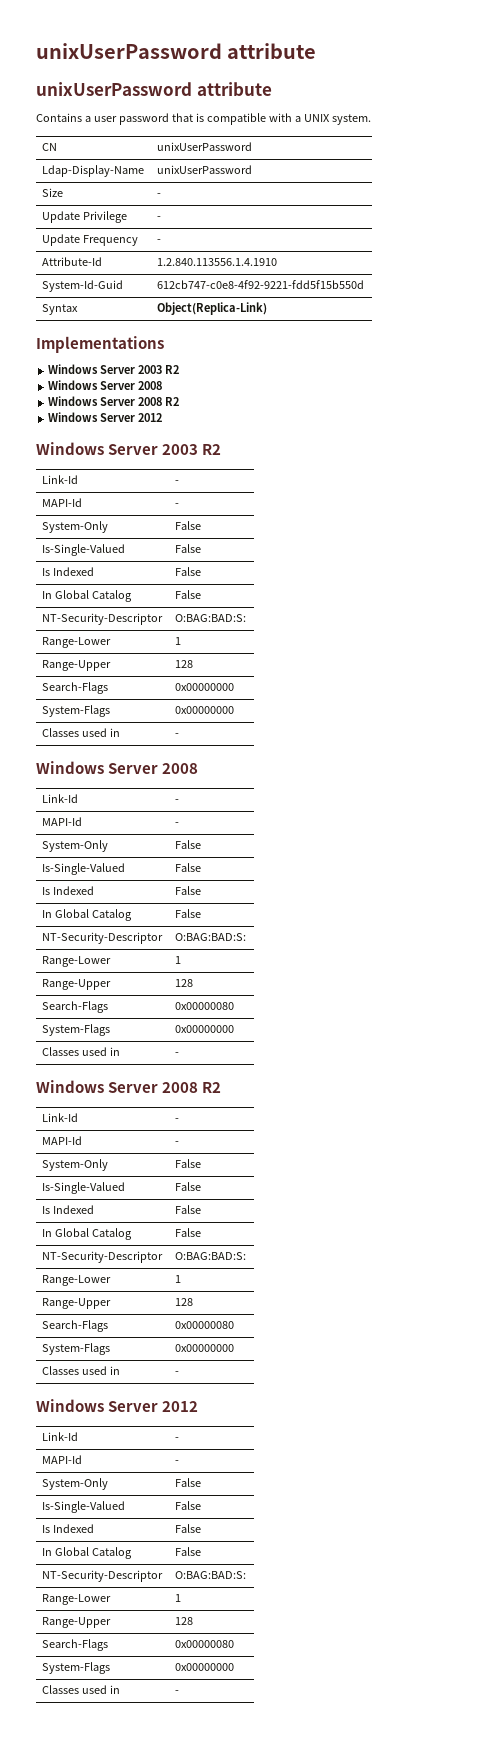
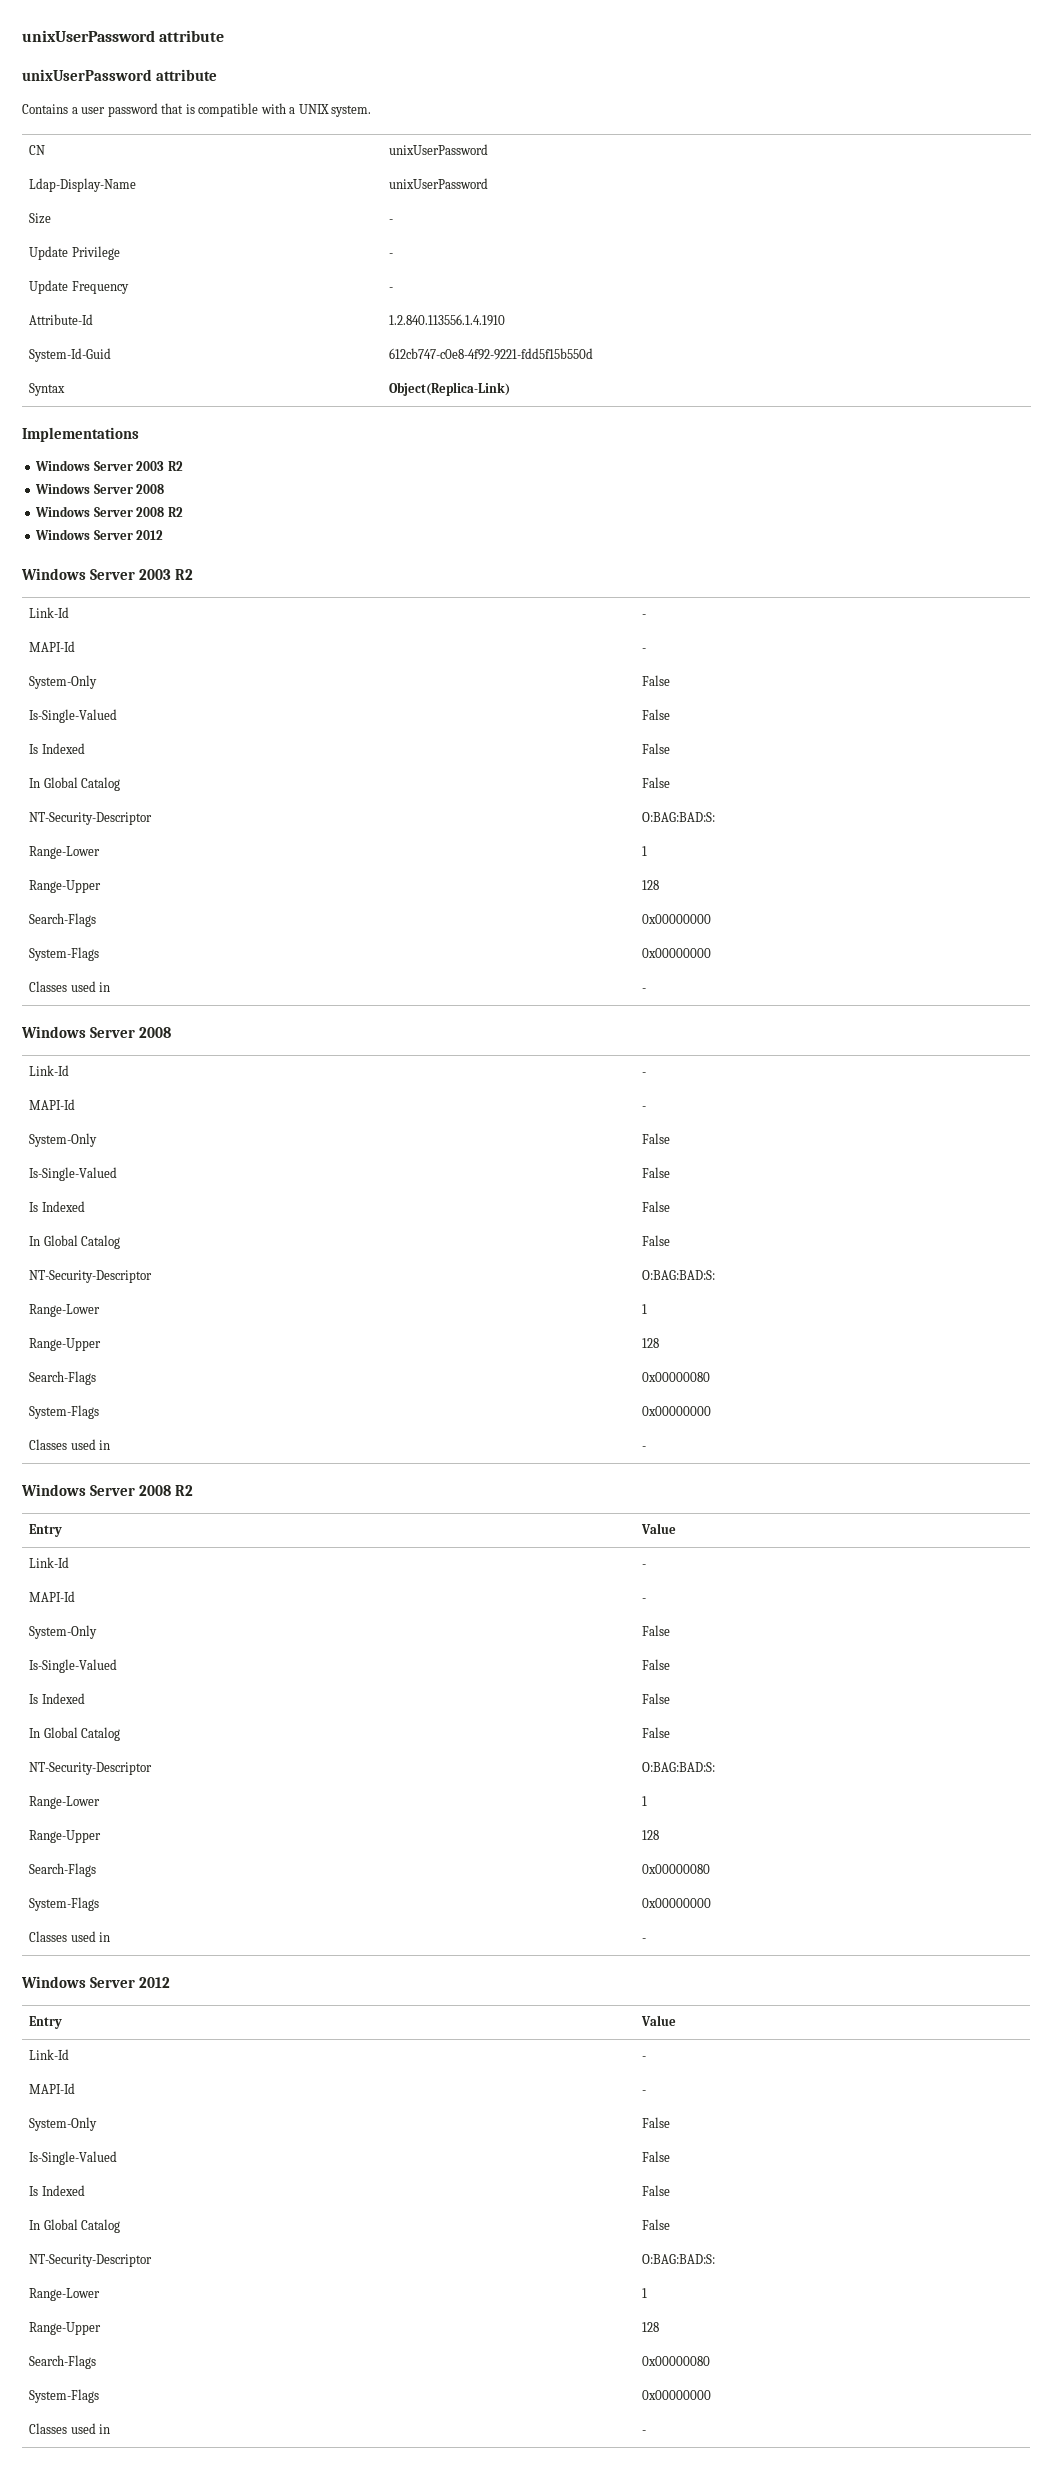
(222, 1087) none -> [29,1524,63,1537] [641,1523,677,1534] // Entry | Value
(199, 1406) none -> [29,2016,63,2029] [641,2015,677,2026] // Entry | Value

